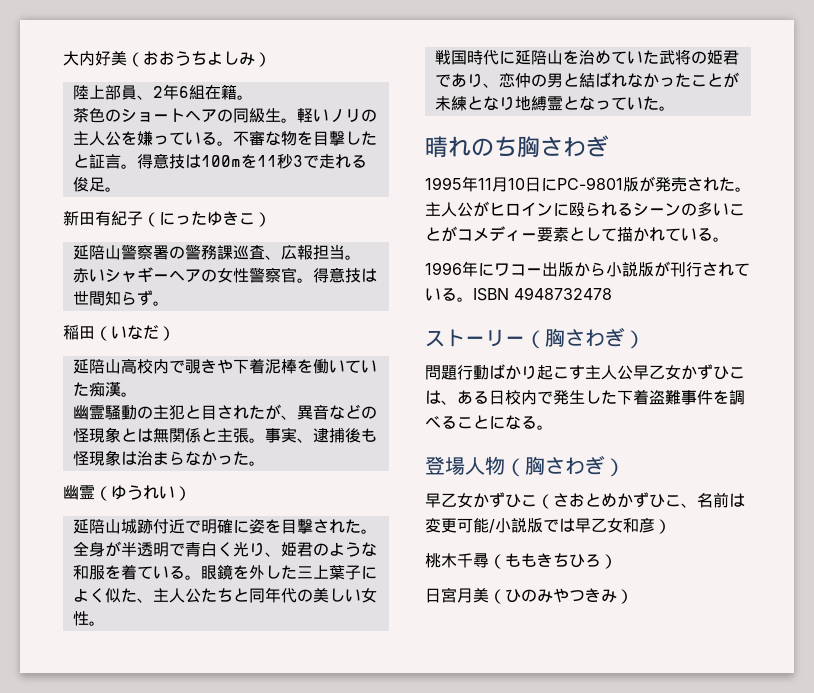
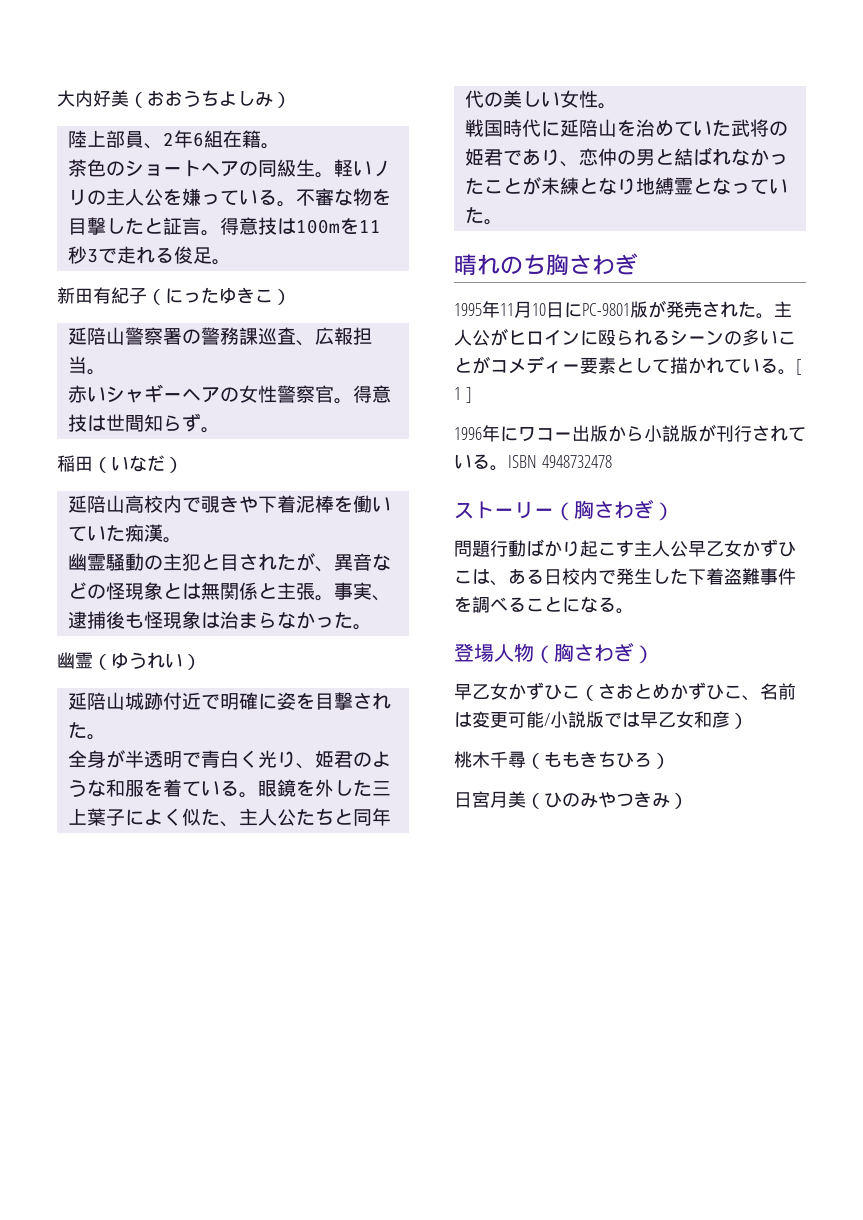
(729, 239) none -> [796,359,802,375] [454,387,472,403] [ 1 ]

